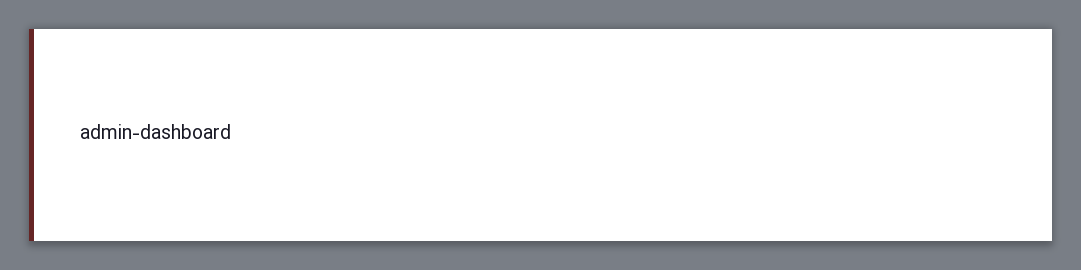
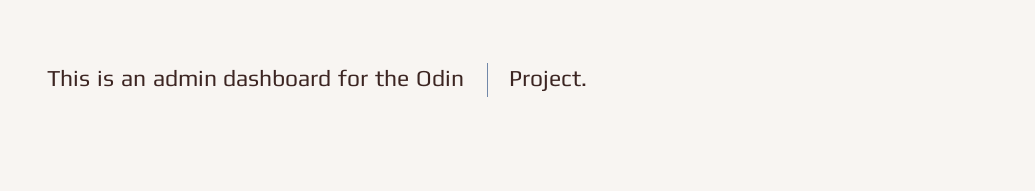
[80,124,231,139] admin-dashboard -> [47,69,587,92] This is an admin dashboard for the Odin Project.

